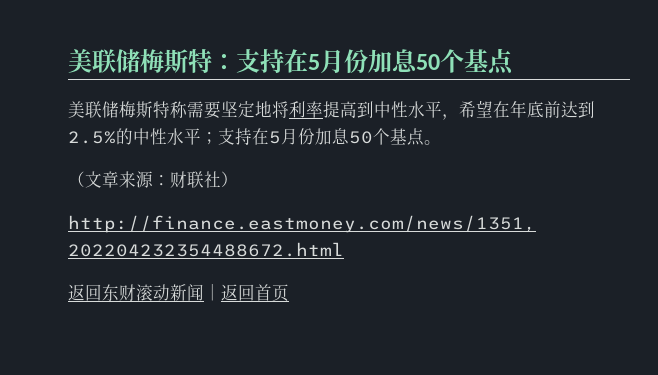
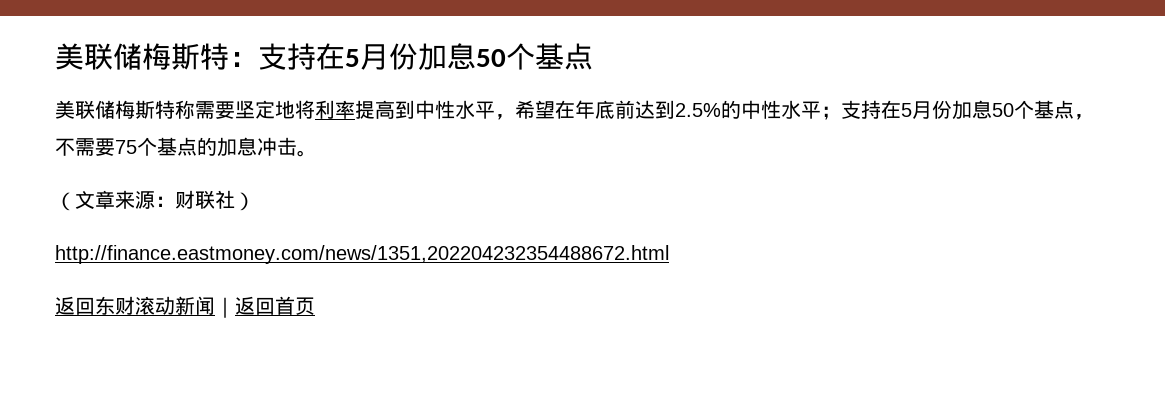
(424, 137) none -> [1074,114,1094,120] [55,137,297,157] ，不需要75个基点的加息冲击

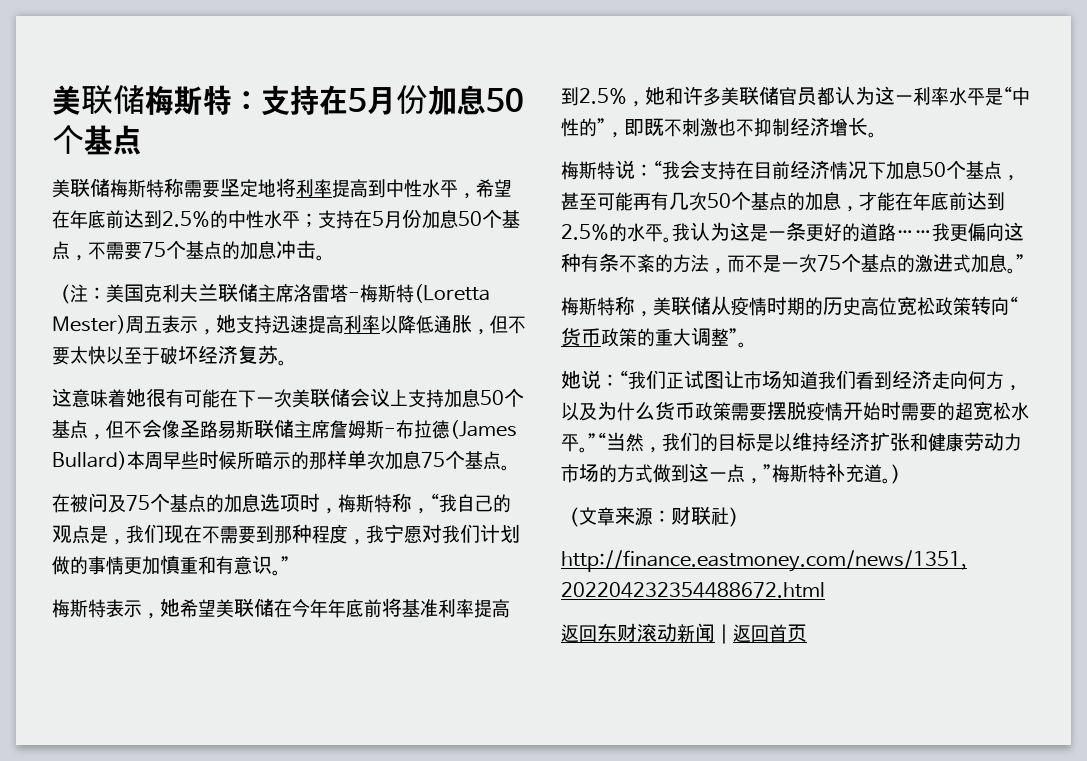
(317, 153) none -> [52,283,490,304] [52,314,526,335] [52,345,287,366] [52,388,524,408] [52,419,517,440] [52,450,510,471] [52,493,511,514] [52,524,520,545] [52,555,290,576] [52,598,510,619] [561,86,1030,107] [561,117,877,138] [561,160,1020,181] [561,191,1005,212] [561,222,1024,243] [561,253,1025,274] [561,296,1018,317] [561,327,747,348] [561,370,1022,391] [561,401,1029,421] [561,432,1022,453] [561,463,909,484] // （注：美国克利夫兰联储主席洛雷塔-梅斯特(Loretta Mester)周五表示，她支持迅速提高利率以降低通胀，但不要太快以至于破坏经济复苏。 // 这意味着她很有可能在下一次美联储会议上支持加息50个基点，但不会像圣路易斯联储主席詹姆斯-布拉德(James Bullard)本周早些时候所暗示的那样单次加息75个基点。 // 在被问及75个基点的加息选项时，梅斯特称，“我自己的观点是，我们现在不需要到那种程度，我宁愿对我们计划做的事情更加慎重和有意识。” // 梅斯特表示，她希望美联储在今年年底前将基准利率提高到2.5%，她和许多美联储官员都认为这一利率水平是“中性的”，即既不刺激也不抑制经济增长。 // 梅斯特说：“我会支持在目前经济情况下加息50个基点，甚至可能再有几次50个基点的加息，才能在年底前达到2.5%的水平。我认为这是一条更好的道路……我更偏向这种有条不紊的方法，而不是一次75个基点的激进式加息。” // 梅斯特称，美联储从疫情时期的历史高位宽松政策转向“货币政策的重大调整”。 // 她说：“我们正试图让市场知道我们看到经济走向何方，以及为什么货币政策需要摆脱疫情开始时需要的超宽松水平。”“当然，我们的目标是以维持经济扩张和健康劳动力市场的方式做到这一点，”梅斯特补充道。）

